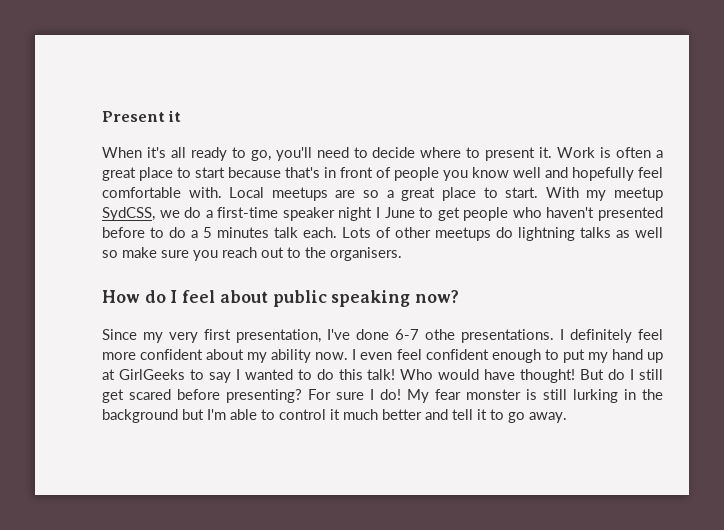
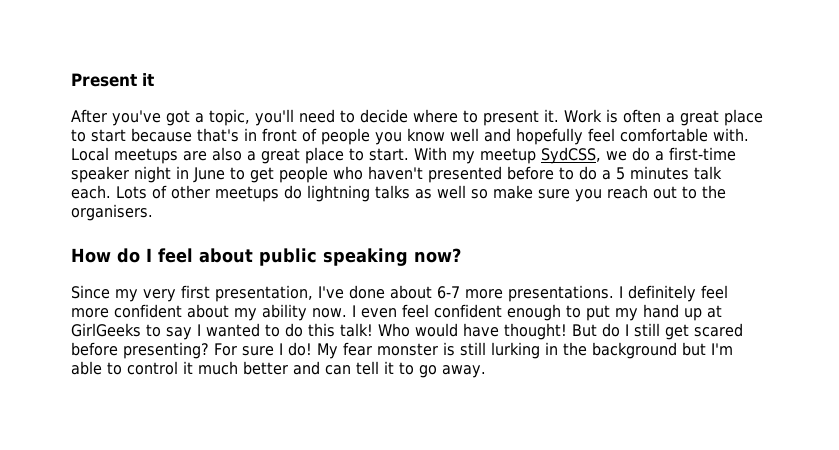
[102,147,271,161] When it's all ready to go, -> [71,109,250,126] After you've got a topic,
[363,190,380,198] so -> [212,147,242,161] also
[376,207,380,218] I -> [176,166,189,179] in
[395,329,455,340] 6-7 othe -> [390,285,503,299] about 6-7 more
(448, 414) none -> [325,365,351,375] can

